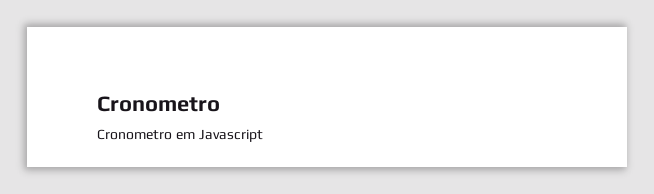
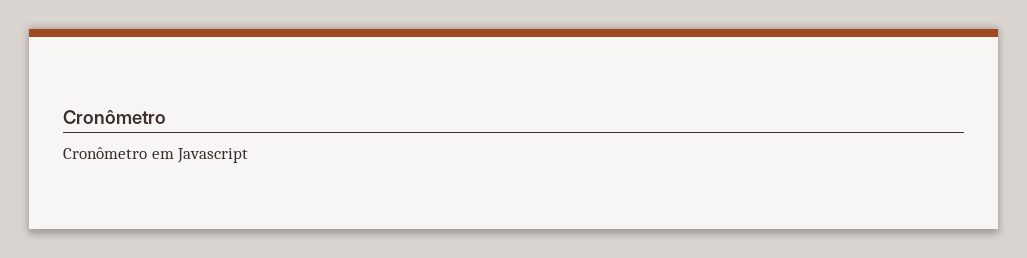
[97,96,220,112] [97,129,172,140] Cronometro // Cronometro -> [63,110,166,124] [63,147,147,159] Cronômetro // Cronômetro

